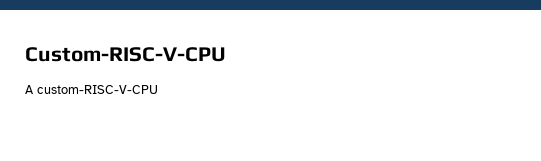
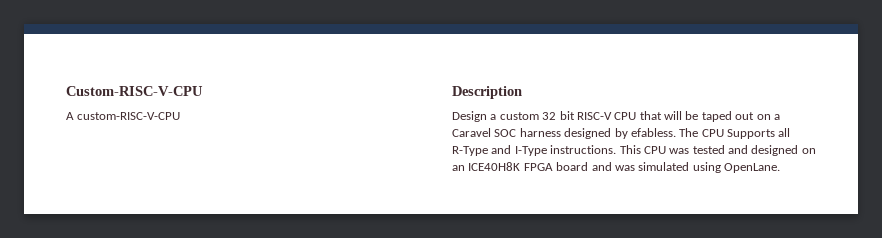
(158, 89) none -> [452,86,522,99] [452,111,780,122] [452,128,791,139] [452,145,816,156] [452,162,780,173] // Description // Design a custom 32 bit RISC-V CPU that will be taped out on a Caravel SOC harness designed by efabless. The CPU Supports all R-Type and I-Type instructions. This CPU was tested and designed on an ICE40H8K FPGA board and was simulated using OpenLane.

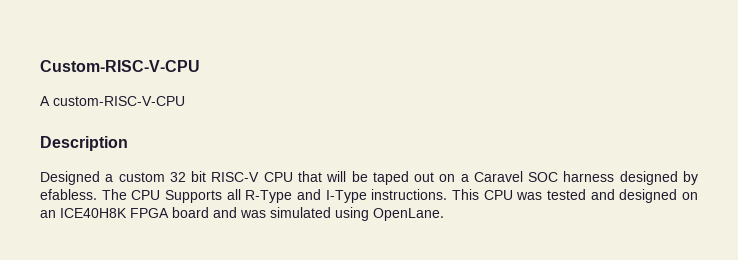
[452,111,487,122] Design -> [40,171,100,185] Designed

